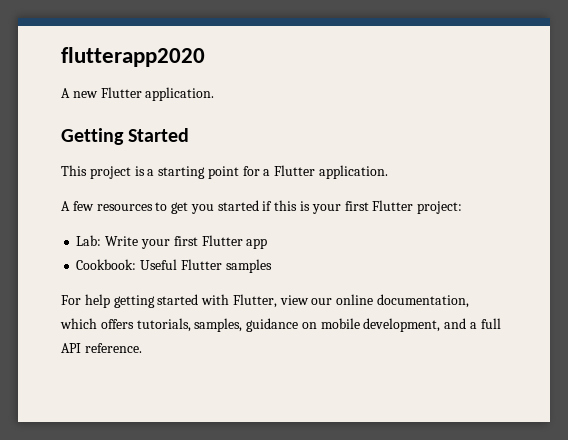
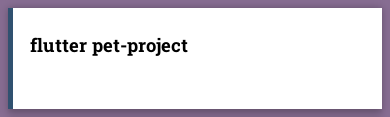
[61,47,205,67] [61,87,215,101] [61,128,190,145] [61,165,389,179] [61,200,463,214] [76,235,268,249] [76,259,272,273] [61,294,470,308] [60,318,501,332] [61,343,142,353] flutterapp2020 // A new Flutter application. // Getting Started // This project is a starting point for a Flutter application. // A few resources to get you started if this is your first Flutter project: // Lab: Write your first Flutter app // Cookbook: Useful Flutter samples // For help getting started with Flutter, view our online documentation, which offers tutorials, samples, guidance on mobile development, and a full API reference. -> [30,37,188,56] flutter pet-project

